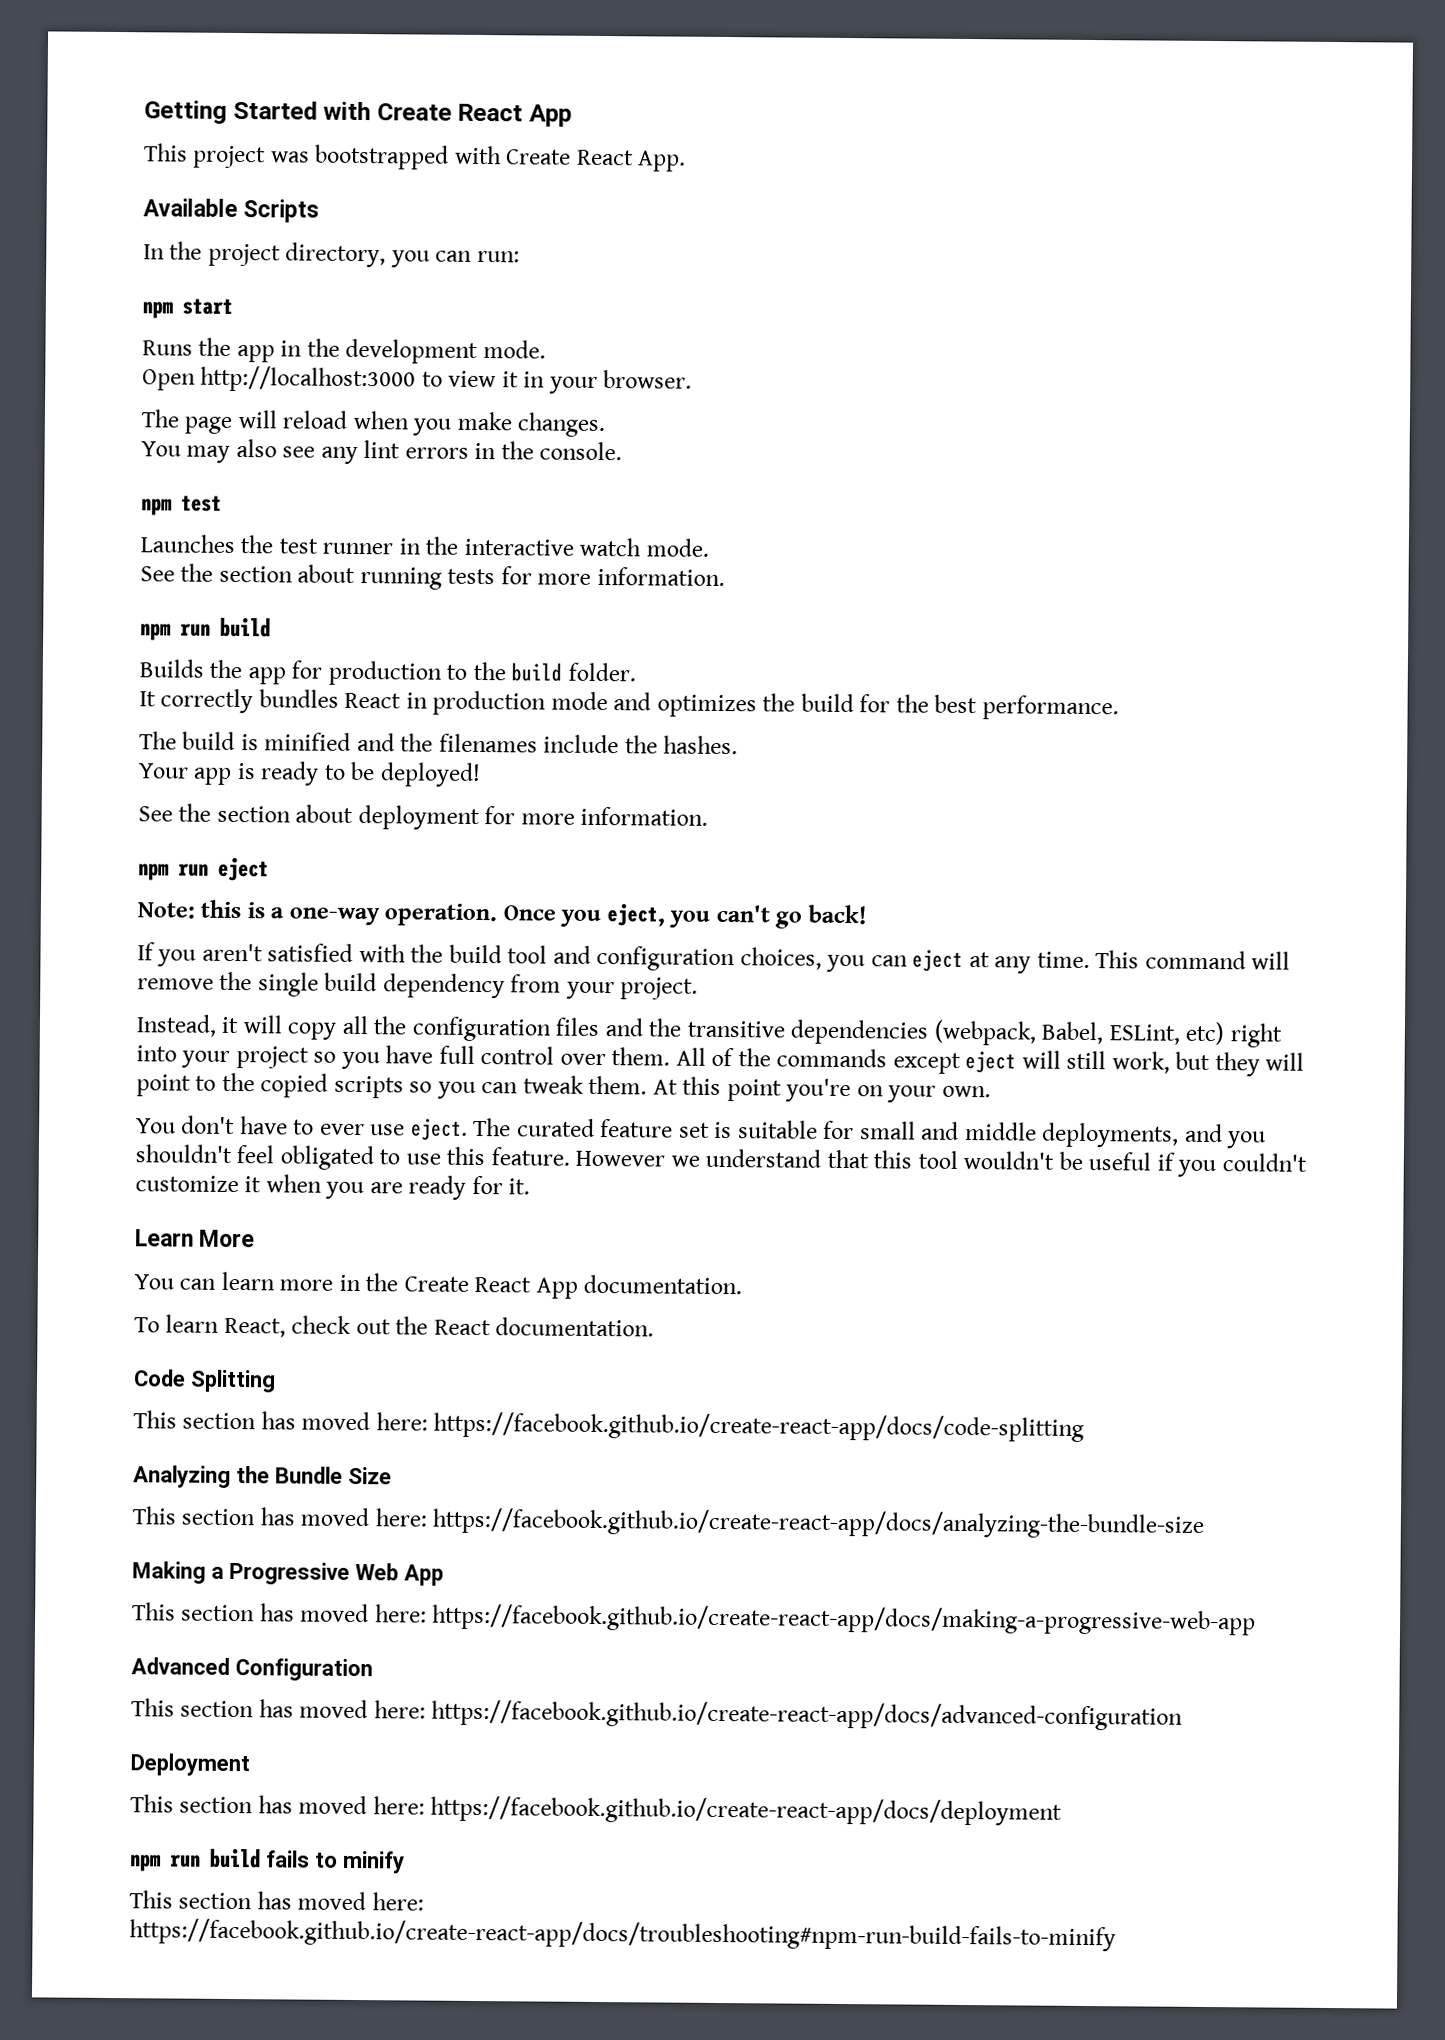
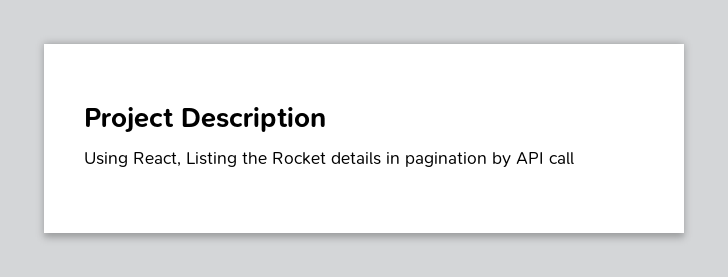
[144,100,573,127] [144,143,687,172] [143,198,320,223] [143,241,520,268] [142,298,233,319] [142,337,546,364] [142,365,693,394] [141,409,606,438] [141,438,623,464] [141,495,222,516] [140,534,709,557] [140,563,725,590] [140,617,271,641] [139,659,636,686] [139,688,1119,721] [139,731,739,755] [138,761,481,788] [138,803,709,831] [138,857,269,882] [137,899,867,929] [137,942,1291,974] [137,971,699,1000] [136,1014,1282,1048] [136,1045,1305,1077] [136,1072,991,1103] [136,1115,1267,1149] [135,1144,1307,1178] [135,1174,531,1200] [135,1229,256,1248] [134,1271,743,1299] [134,1314,655,1338] [133,1369,276,1393] [133,1410,1085,1442] [133,1465,392,1488] [132,1506,1205,1539] [132,1561,444,1586] [132,1602,1257,1636] [131,1657,373,1682] [131,1698,1184,1731] [130,1753,250,1777] [130,1794,1063,1826] [129,1848,405,1874] [129,1890,424,1911] [129,1918,1116,1952] Getting Started with Create React App // This project was bootstrapped with Create React App. // Available Scripts // In the project directory, you can run: // npm start // Runs the app in the development mode. // Open http://localhost:3000 to view it in your browser. // The page will reload when you make changes. // You may also see any lint errors in the console. // npm test // Launches the test runner in the interactive watch mode. // See the section about running tests for more information. // npm run build // Builds the app for production to the build folder. // It correctly bundles React in production mode and optimizes the build for the best performance. // The build is minified and the filenames include the hashes. // Your app is ready to be deployed! // See the section about deployment for more information. // npm run eject // Note: this is a one-way operation. Once you eject, you can't go back! // If you aren't satisfied with the build tool and configuration choices, you can eject at any time. This command will remove the single build dependency from your project. // Instead, it will copy all the configuration files and the transitive dependencies (webpack, Babel, ESLint, etc) right into your project so you have full control over them. All of the commands except eject will still work, but they will point to the copied scripts so you can tweak them. At this point you're on your own. // You don't have to ever use eject. The curated feature set is suitable for small and middle deployments, and you shouldn't feel obligated to use this feature. However we understand that this tool wouldn't be useful if you couldn't customize it when you are ready for it. // Learn More // You can learn more in the Create React App documentation. // To learn React, check out the React documentation. // Code Splitting // This section has moved here: https://facebook.github.io/create-react-app/docs/code-splitting // Analyzing the Bundle Size // This section has moved here: https://facebook.github.io/create-react-app/docs/analyzing-the-bundle-size // Making a Progressive Web App // This section has moved here: https://facebook.github.io/create-react-app/docs/making-a-progressive-web-app // Advanced Configuration // This section has moved here: https://facebook.github.io/create-react-app/docs/advanced-configuration // Deployment // This section has moved here: https://facebook.github.io/create-react-app/docs/deployment // npm run build fails to minify // This section has moved here: https://facebook.github.io/create-react-app/docs/troubleshooting#npm-run-build-fails-to-minify -> [84,107,326,133] [84,152,574,168] Project Description // Using React, Listing the Rocket details in pagination by API call

